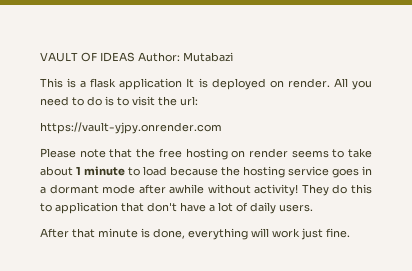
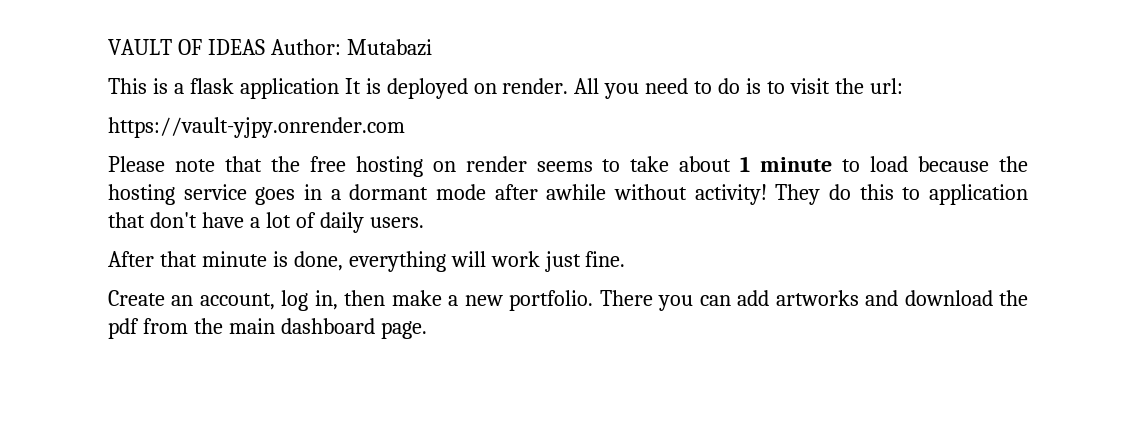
(350, 233) none -> [108,290,1029,311] [108,318,427,339] // Create an account, log in, then make a new portfolio. There you can add artworks and download the pdf from the main dashboard page.

